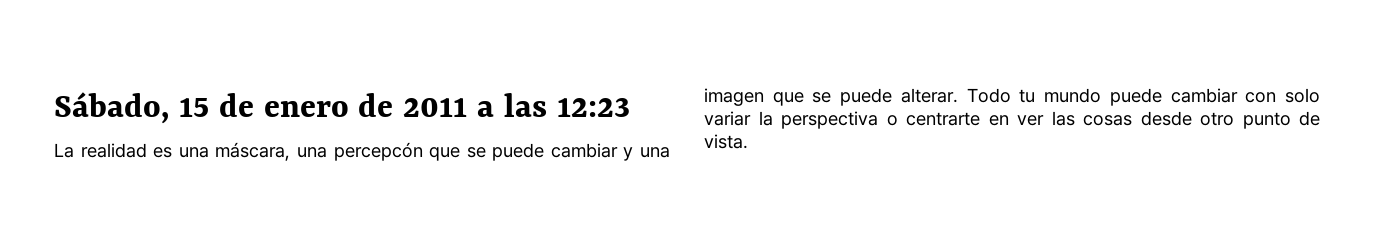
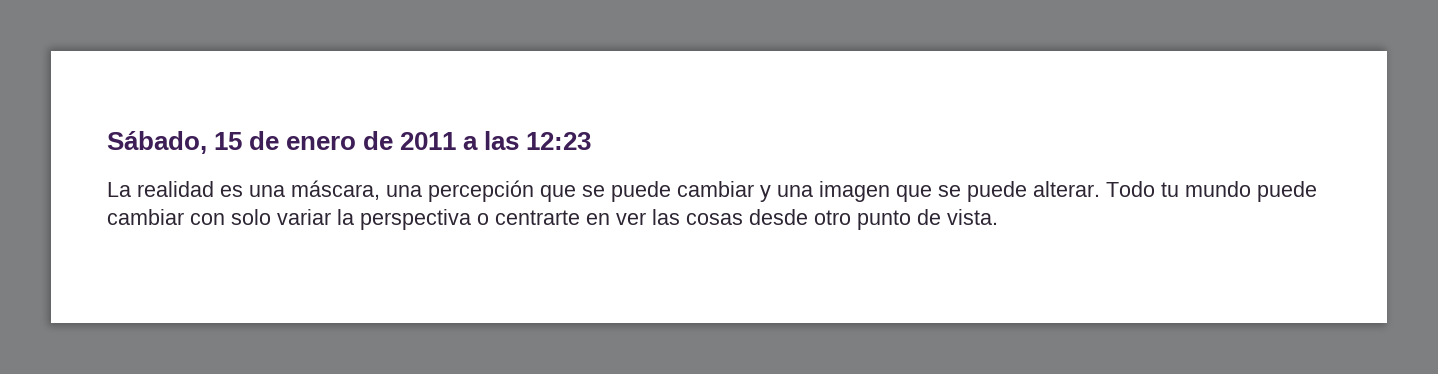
[333,142,423,161] percepcón -> [428,180,534,202] percepción

